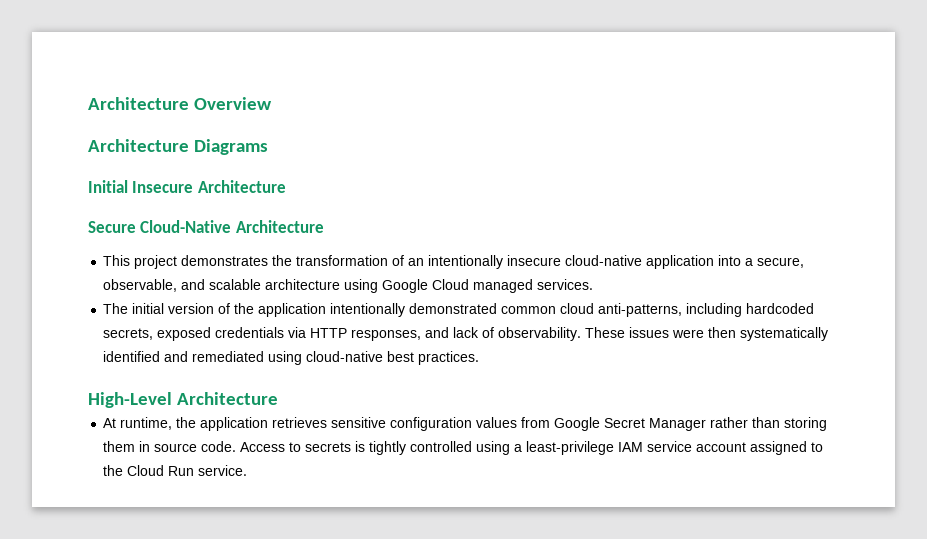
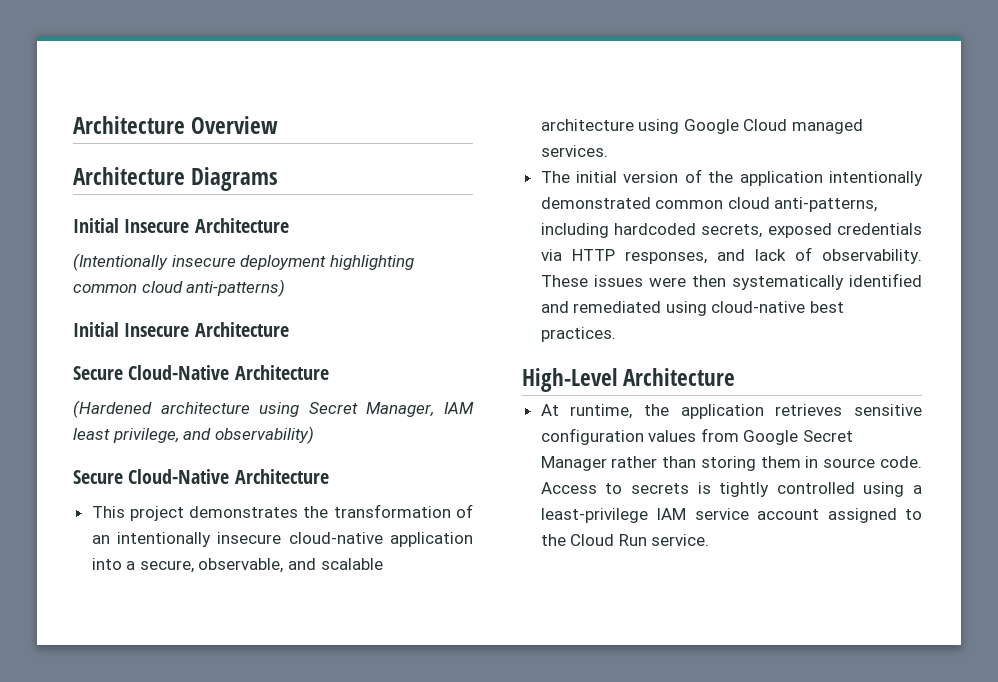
(286, 186) none -> [73,253,414,271] [73,279,286,297] [73,322,289,337] [73,365,329,380] [73,400,474,418] [73,426,314,444] // (Intentionally insecure deployment highlighting common cloud anti-patterns) // Initial Insecure Architecture // Secure Cloud-Native Architecture // (Hardened architecture using Secret Manager, IAM least privilege, and observability)

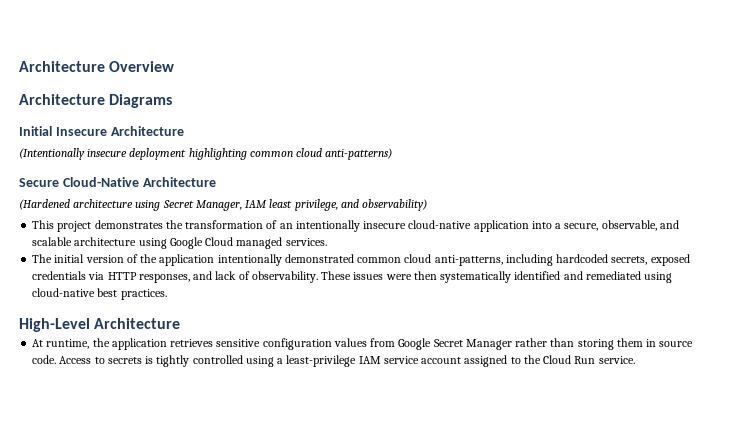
[73,322,289,337] // Initial Insecure Architecture -> (393, 154) none
[73,469,329,484] // Secure Cloud-Native Architecture -> (428, 205) none

